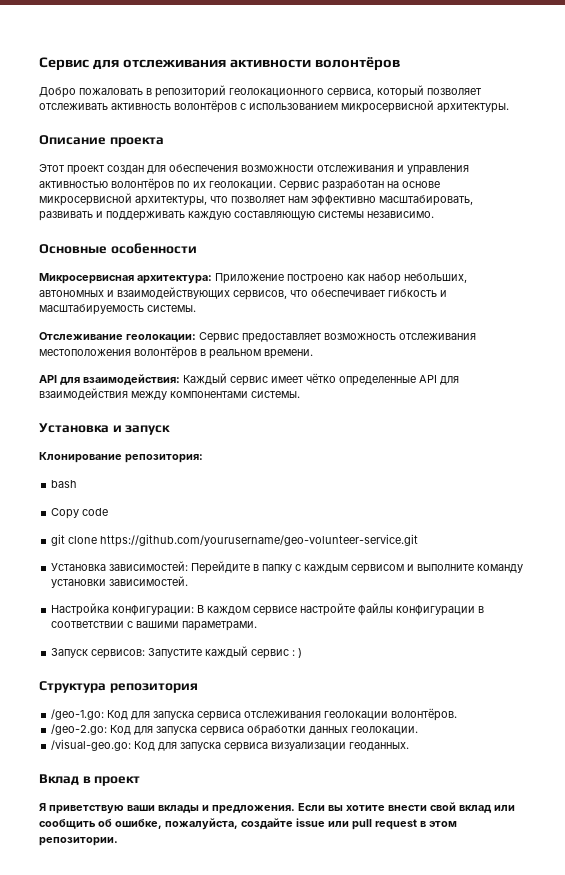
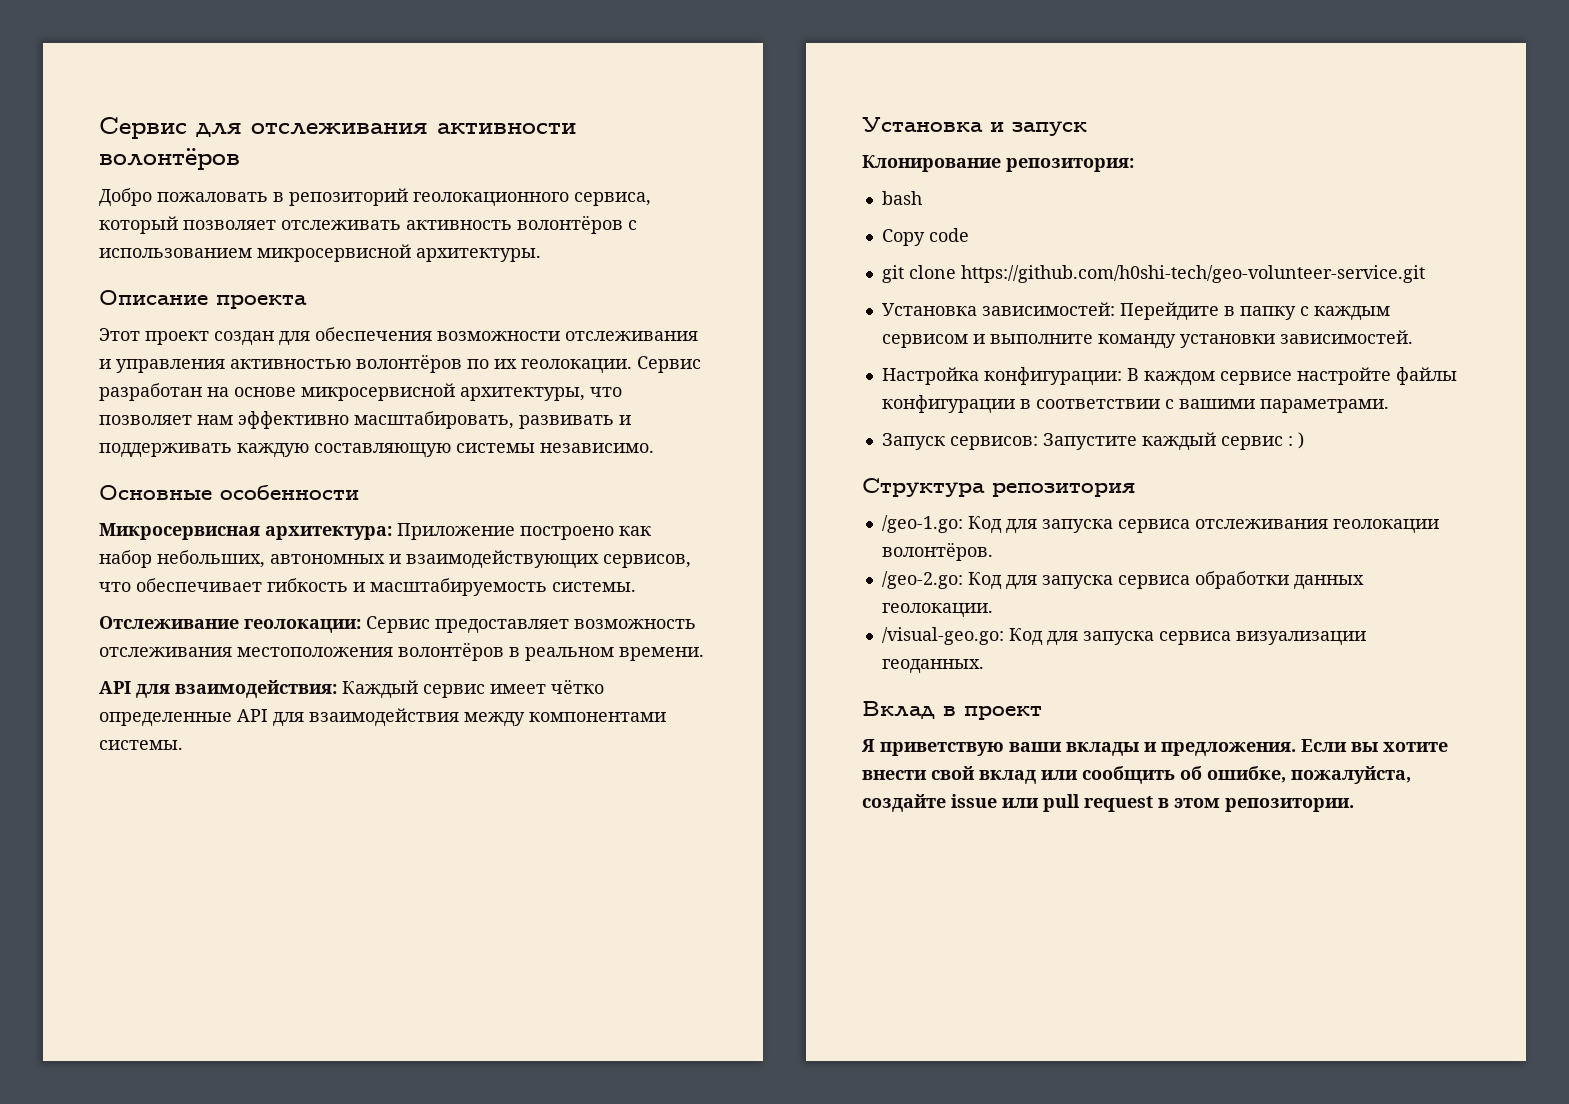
[100,534,419,547] https://github.com/yourusername/geo-volunteer-service.git -> [960,265,1425,283] https://github.com/h0shi-tech/geo-volunteer-service.git

